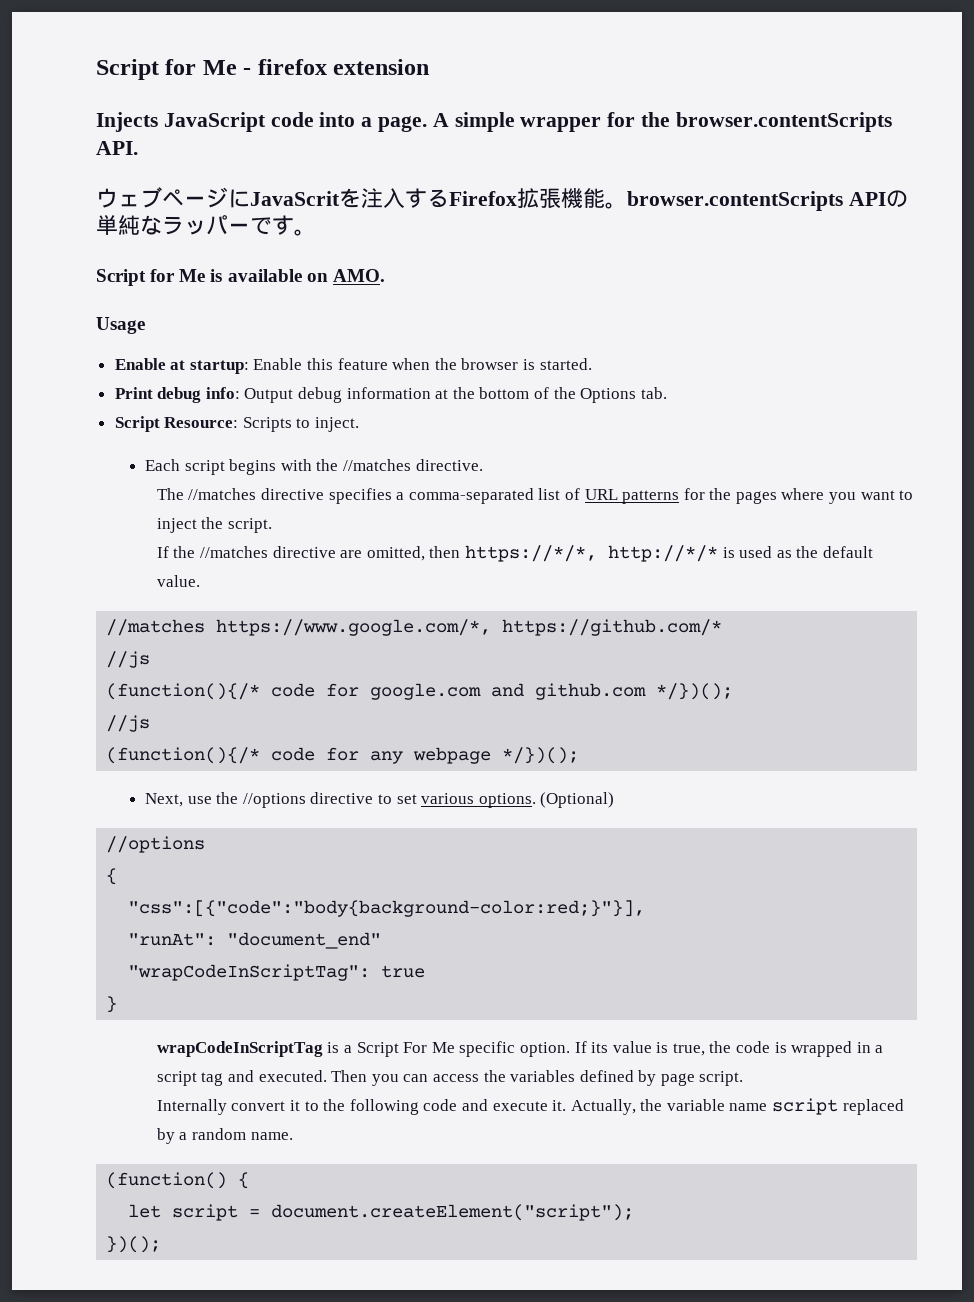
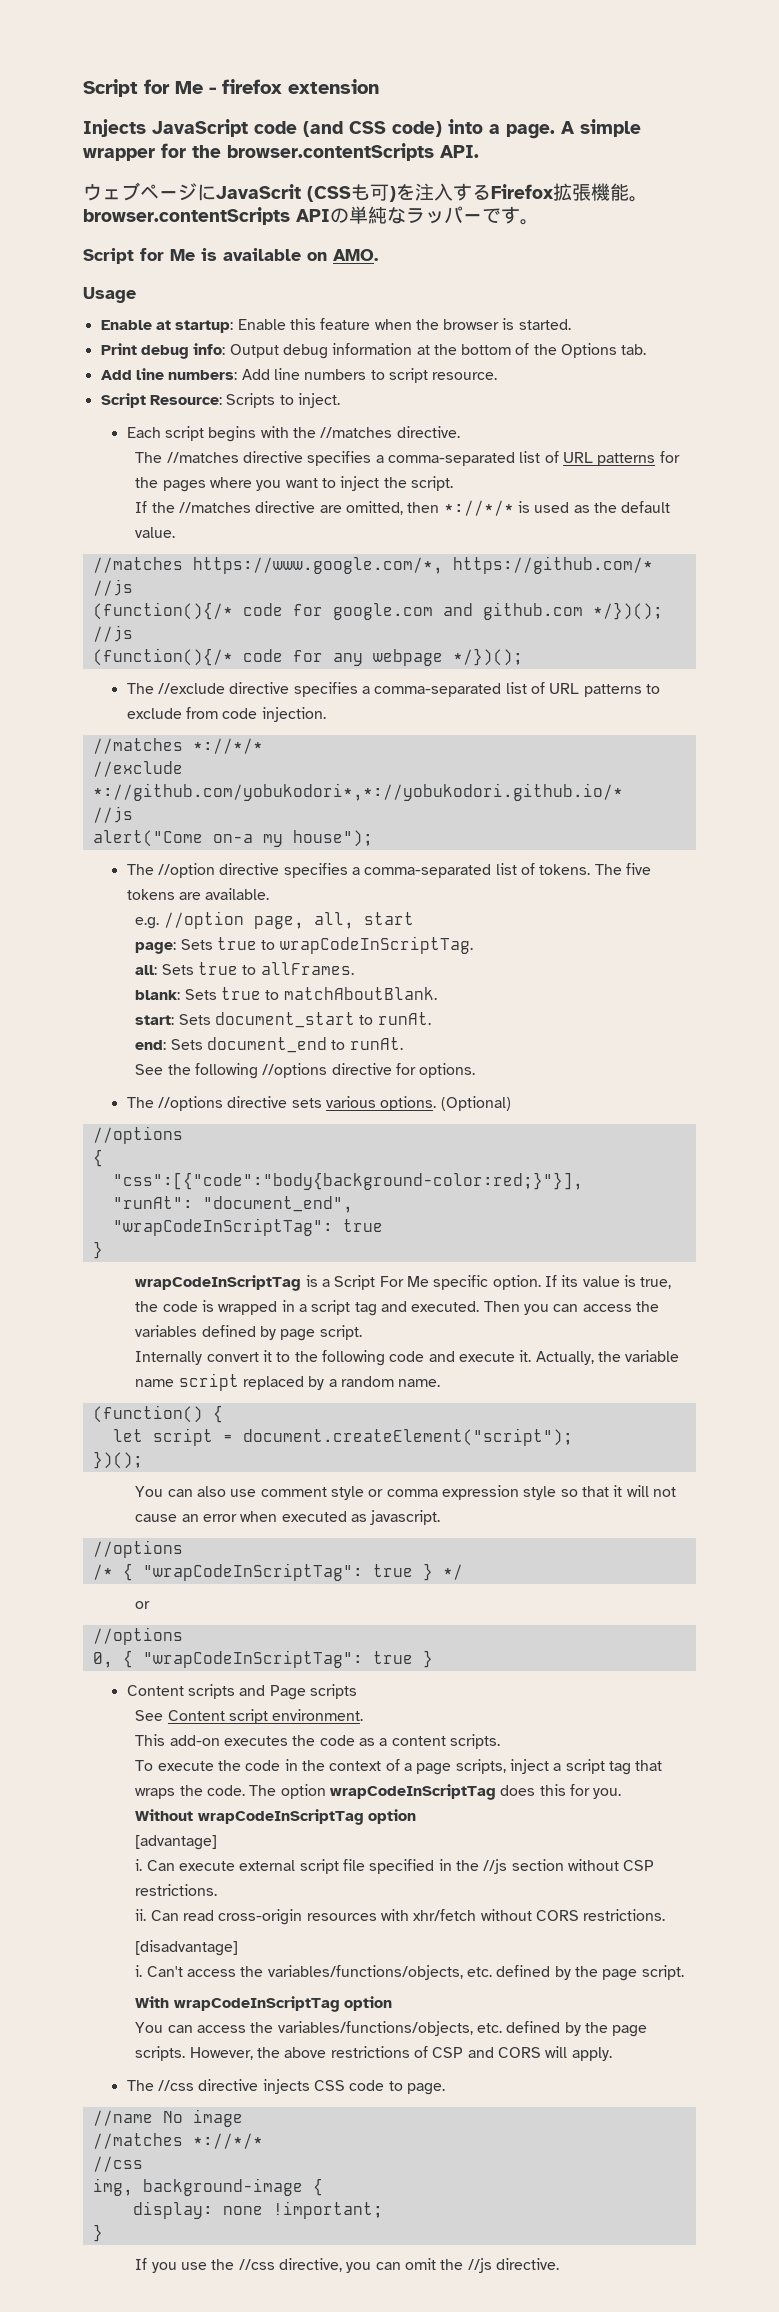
(314, 119) none -> [303,121,442,137] (and CSS code)
(340, 198) none -> [307,184,396,202] (CSSも可)
(667, 393) none -> [100,368,498,383] // Add line numbers: Add line numbers to script resource.
[464,545,718,562] https://*/*, http://*/* -> [443,500,514,516] *://*/*
[145,792,417,808] Next, use the //options directive to set -> [126,682,660,697] [126,707,326,722] [92,738,263,754] [92,761,183,777] [92,783,623,801] [92,806,133,823] [92,830,373,847] [126,863,651,878] [126,888,270,900] [135,911,414,929] [135,936,473,954] [135,962,354,975] [135,987,437,1000] [135,1012,431,1028] [135,1037,403,1053] [135,1063,476,1079] [126,1096,322,1111] The //exclude directive specifies a comma-separated list of URL patterns to exclude from code injection. // //matches *://*/* // //exclude *://github.com/yobukodori*,*://yobukodori.github.io/* // //js // alert("Come on-a my house"); // The //option directive specifies a comma-separated list of tokens. The five tokens are available. // e.g. //option page, all, start // page: Sets true to wrapCodeInScriptTag. // all: Sets true to allFrames. // blank: Sets true to matchAboutBlank. // start: Sets document_start to runAt. // end: Sets document_end to runAt. // See the following //options directive for options. // The //options directive sets
[227,932,382,949] "document_end" -> [202,1196,353,1213] "document_end",
(162, 1244) none -> [135,1485,676,1500] [135,1510,441,1525] [92,1540,183,1558] [92,1563,463,1581] [135,1601,151,1609] [92,1627,183,1645] [92,1650,433,1668] [126,1684,358,1700] [135,1709,364,1724] [135,1734,500,1749] [135,1759,663,1775] [135,1784,622,1800] [135,1809,417,1825] [135,1835,218,1850] [135,1859,655,1874] [135,1884,218,1896] [135,1909,666,1925] [135,1940,239,1956] [135,1965,684,1981] [135,1996,393,2012] [135,2021,648,2037] [135,2046,612,2061] [126,2079,446,2095] [92,2109,243,2127] [92,2133,263,2149] [92,2156,143,2172] [92,2178,323,2196] [132,2201,383,2219] [92,2224,103,2242] [135,2258,559,2273] // You can also use comment style or comma expression style so that it will not cause an error when executed as javascript. // //options // /* { "wrapCodeInScriptTag": true } */ // or // //options // 0, { "wrapCodeInScriptTag": true } // Content scripts and Page scripts // See Content script environment. // This add-on executes the code as a content scripts. // To execute the code in the context of a page scripts, inject a script tag that wraps the code. The option wrapCodeInScriptTag does this for you. // Without wrapCodeInScriptTag option // [advantage] // i. Can execute external script file specified in the //js section without CSP restrictions. // ii. Can read cross-origin resources with xhr/fetch without CORS restrictions. // [disadvantage] // i. Can't access the variables/functions/objects, etc. defined by the page script. // With wrapCodeInScriptTag option // You can access the variables/functions/objects, etc. defined by the page scripts. However, the above restrictions of CSP and CORS will apply. // The //css directive injects CSS code to page. // //name No image // //matches *://*/* // //css // img, background-image { // display: none !important; // } // If you use the //css directive, you can omit the //js directive.

